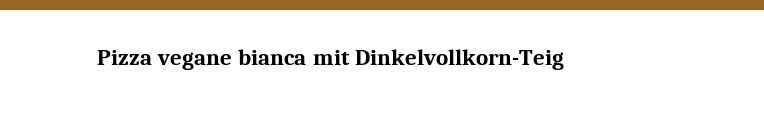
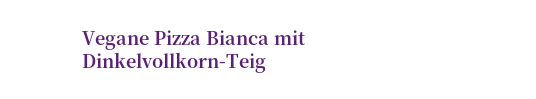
[97,49,307,70] Pizza vegane bianca -> [82,30,269,50] Vegane Pizza Bianca

